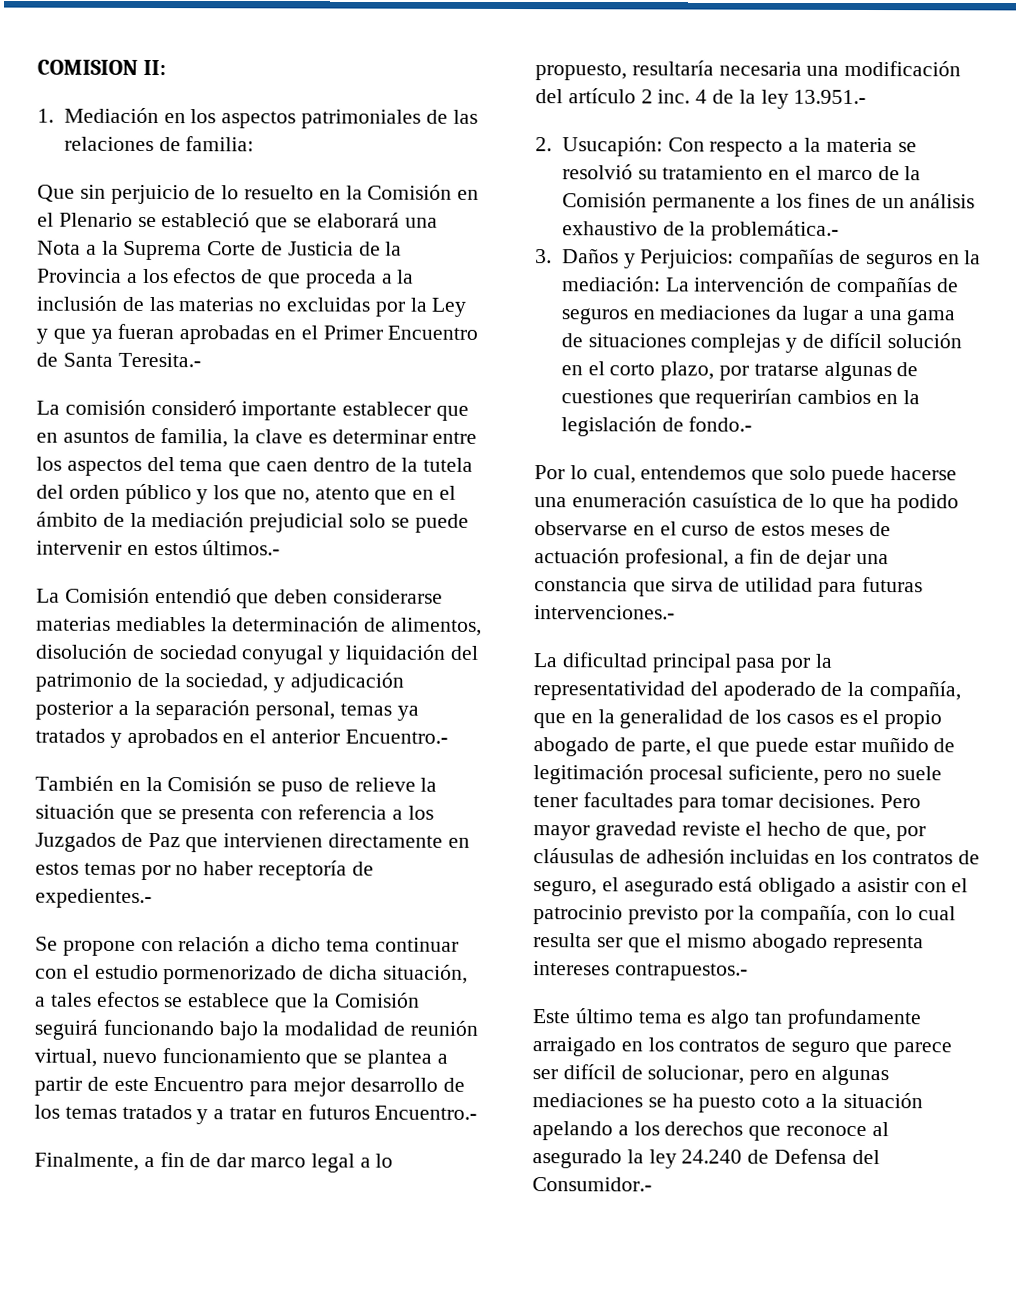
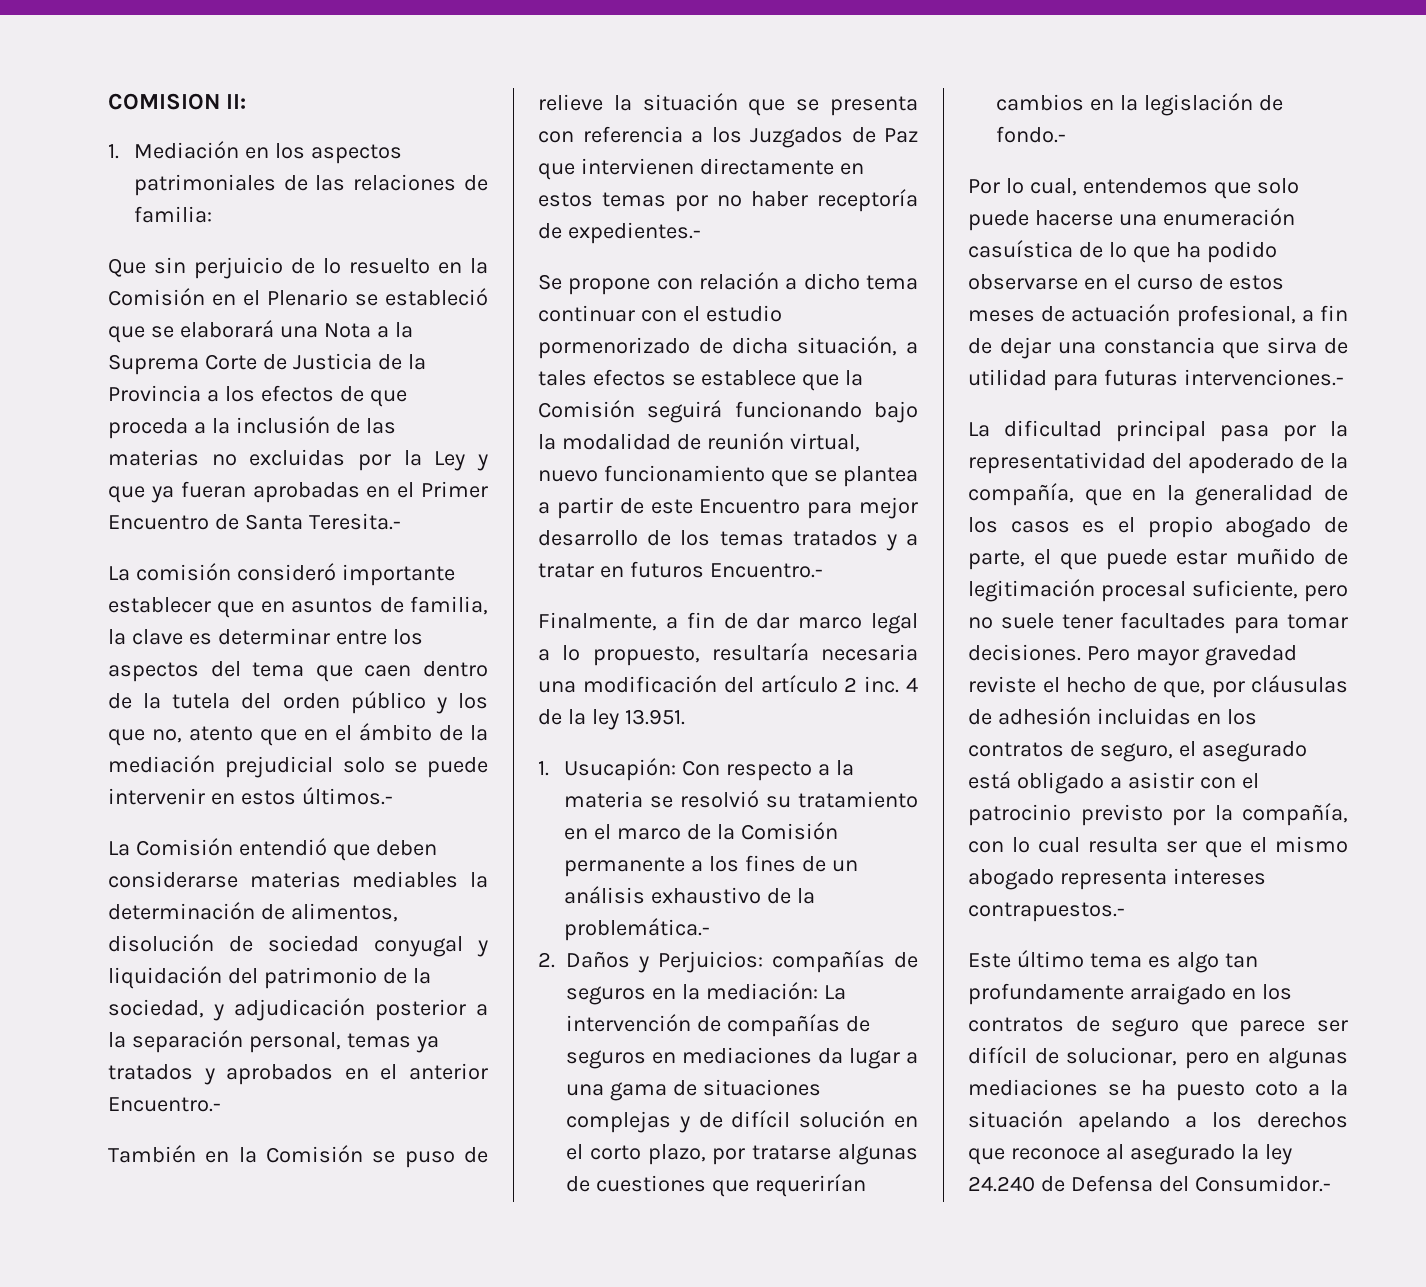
[793,89,867,104] [535,137,552,152] 13.951.- // 2. -> [624,709,685,725] [538,761,549,776] 13.951. // 1.
[535,249,552,264] 3. -> [538,952,555,968] 2.

